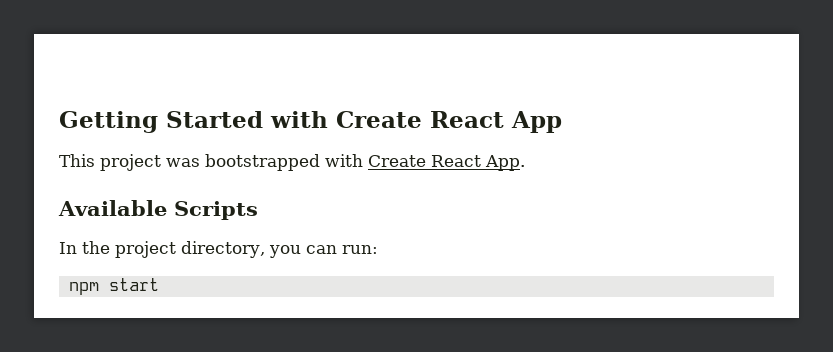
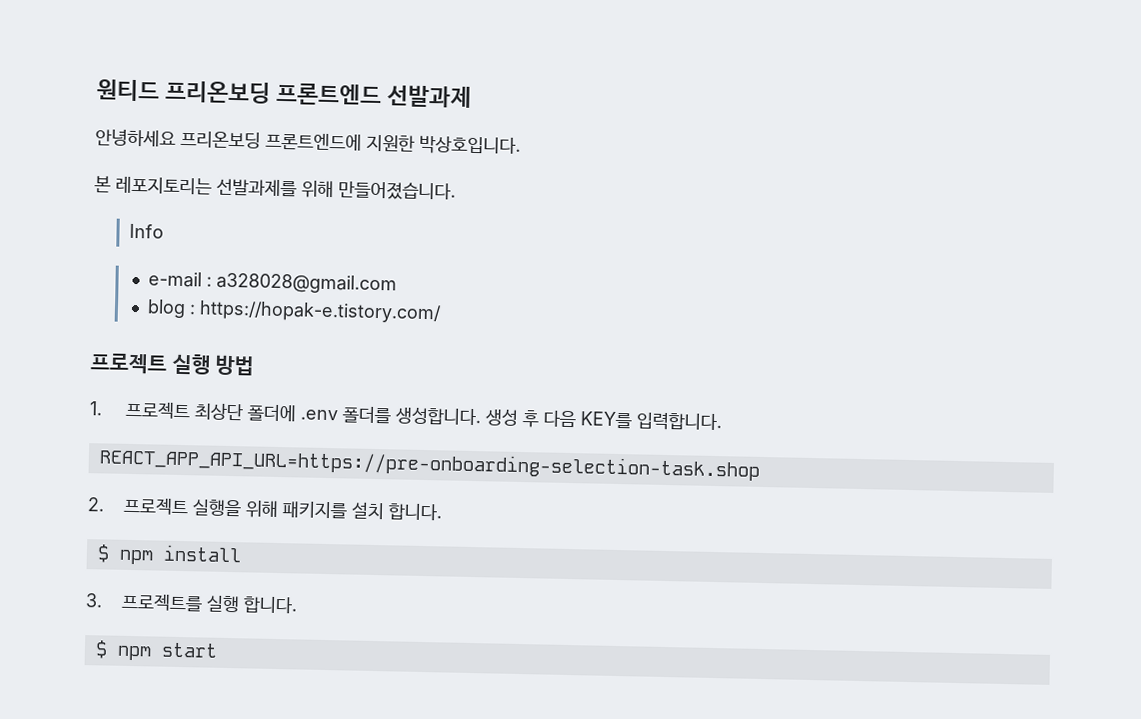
[59,111,562,133] [59,154,525,171] [58,200,258,220] [59,241,378,258] Getting Started with Create React App // This project was bootstrapped with Create React App. // Available Scripts // In the project directory, you can run: // -> [96,79,473,108] [95,129,521,155] [94,175,456,201] [128,223,164,239] [147,271,397,295] [146,299,442,324] [90,353,256,376] [89,401,722,432] [98,447,760,481] [87,497,442,521] [96,544,242,565] [85,593,298,614] [94,640,108,659] 원티드 프리온보딩 프론트엔드 선발과제 // 안녕하세요 프리온보딩 프론트엔드에 지원한 박상호입니다. // 본 레포지토리는 선발과제를 위해 만들어졌습니다. // Info // e-mail : a328028@gmail.com // blog : https://hopak-e.tistory.com/ // 프로젝트 실행 방법 // 1. 프로젝트 최상단 폴더에 .env 폴더를 생성합니다. 생성 후 다음 KEY를 입력합니다. // REACT_APP_API_URL=https://pre-onboarding-selection-task.shop // 2. 프로젝트 실행을 위해 패키지를 설치 합니다. // $ npm install // 3. 프로젝트를 실행 합니다. // $

